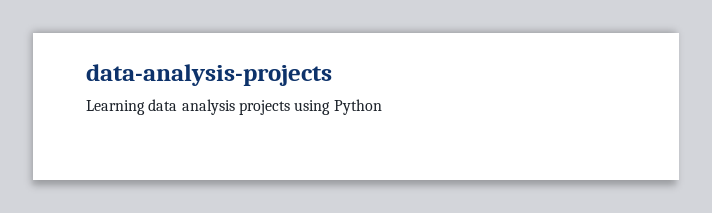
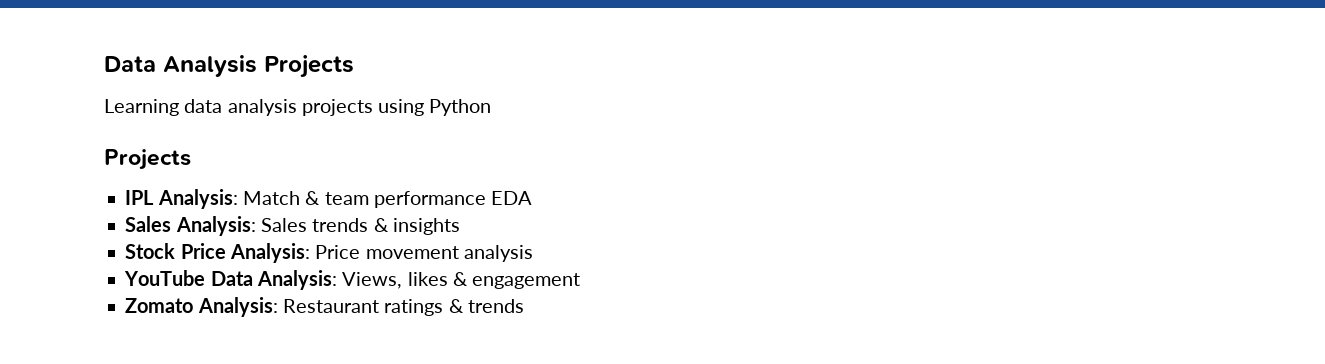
[86,64,332,86] data-analysis-projects -> [104,55,354,78] Data Analysis Projects
(382, 107) none -> [104,149,191,170] [125,189,533,209] [125,216,460,236] [125,243,533,263] [124,270,581,290] [125,297,524,317] // Projects // IPL Analysis: Match & team performance EDA // Sales Analysis: Sales trends & insights // Stock Price Analysis: Price movement analysis // YouTube Data Analysis: Views, likes & engagement // Zomato Analysis: Restaurant ratings & trends

